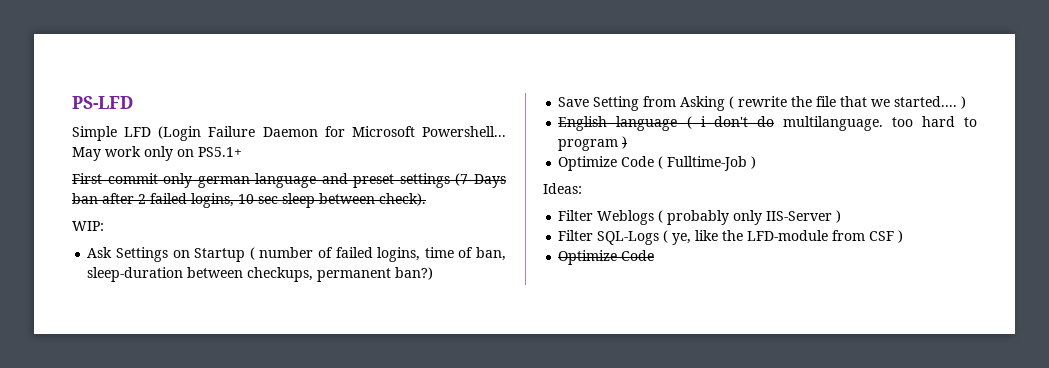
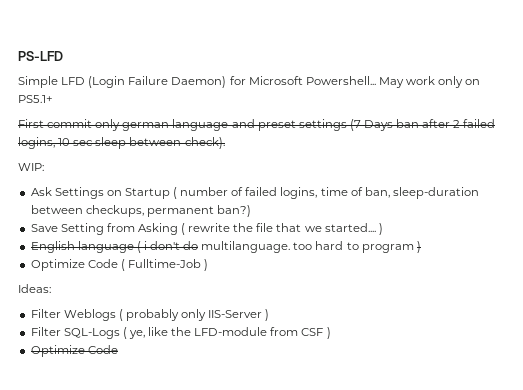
[262,127,318,137] Daemon -> [171,76,227,88] Daemon)

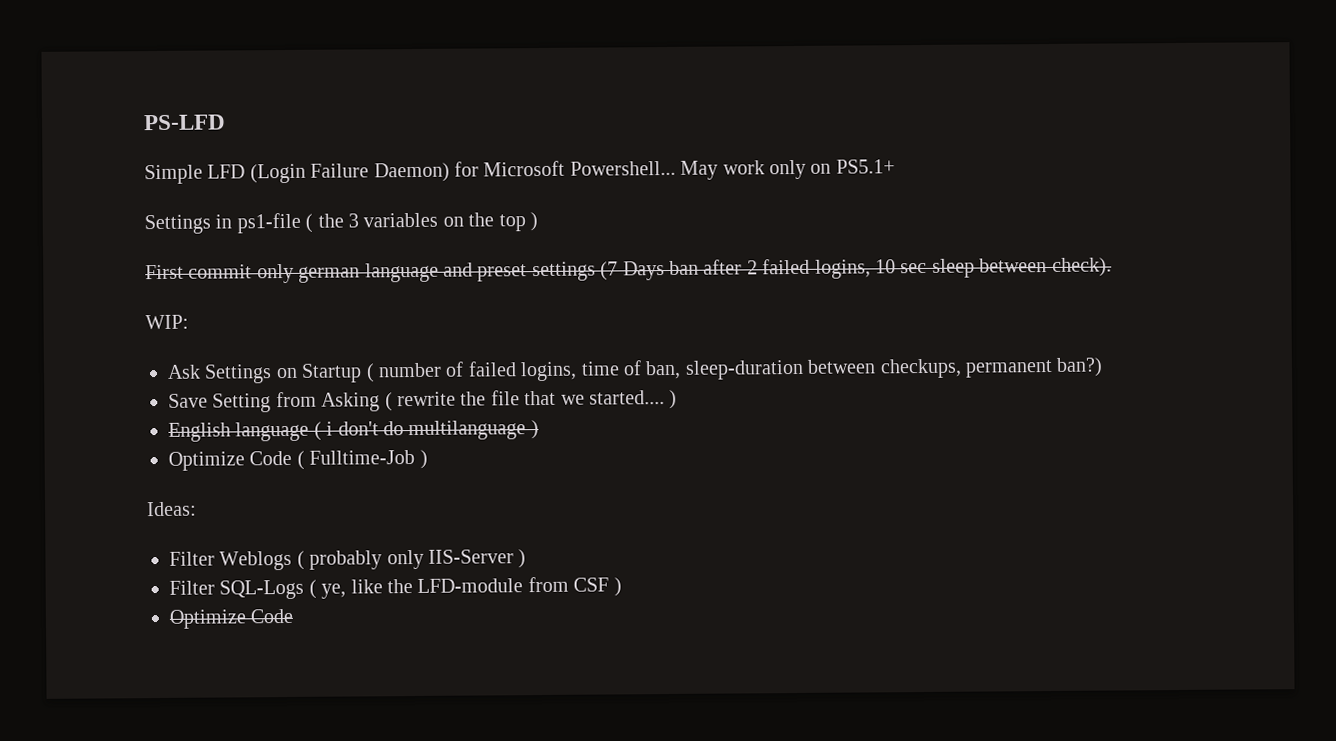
(53, 99) none -> [144,212,538,235] // Settings in ps1-file ( the 3 variables on the top )
[201,241,414,253] multilanguage. too hard to program -> [408,420,527,441] multilanguage

